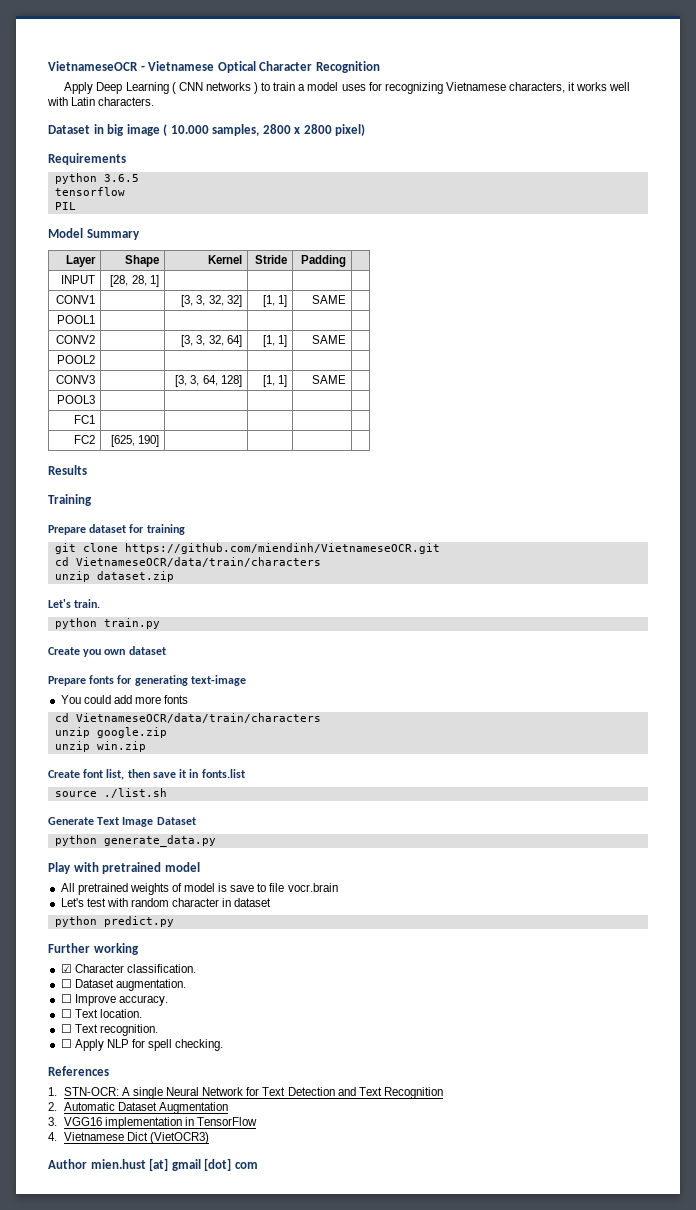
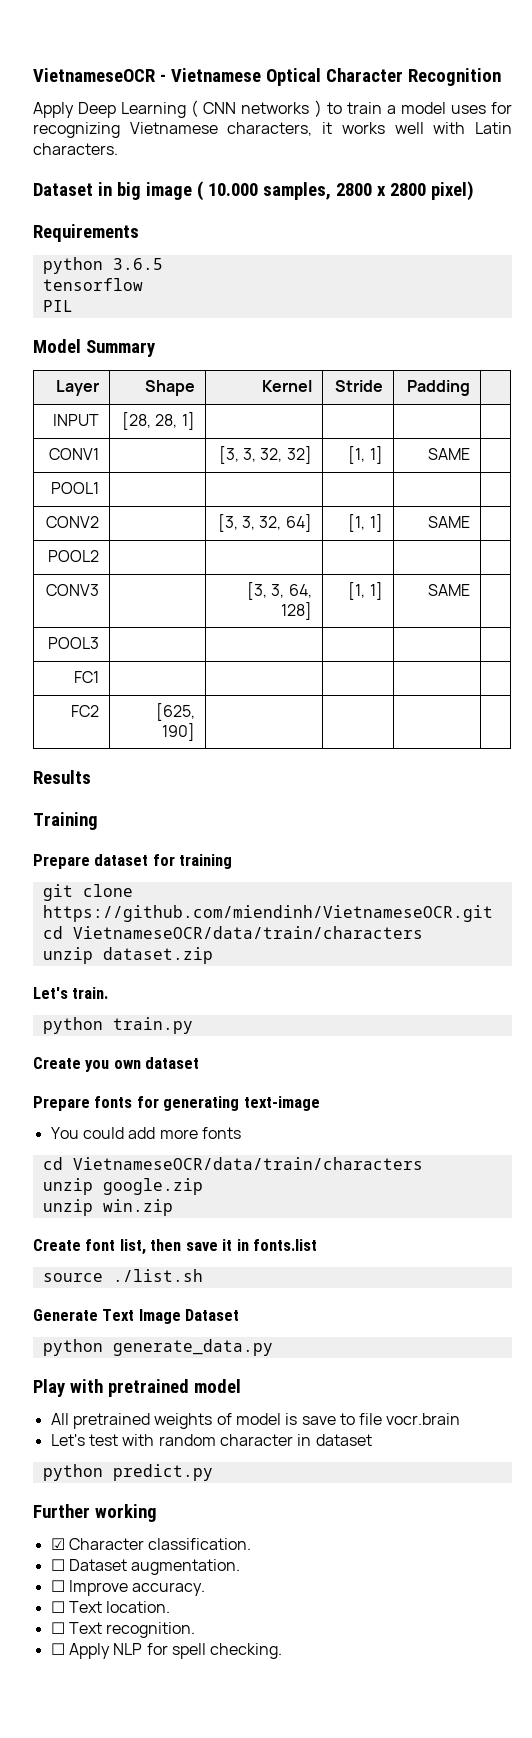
[48,1066,109,1076] [48,1087,443,1099] [48,1102,228,1114] [48,1117,258,1129] [48,1132,209,1144] [48,1158,258,1171] // References // 1. STN-OCR: A single Neural Network for Text Detection and Text Recognition // 2. Automatic Dataset Augmentation // 3. VGG16 implementation in TensorFlow // 4. Vietnamese Dict (VietOCR3) // Author mien.hust [at] gmail [dot] com -> (283, 1651) none

